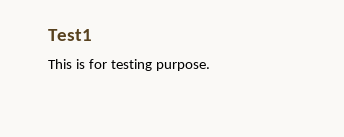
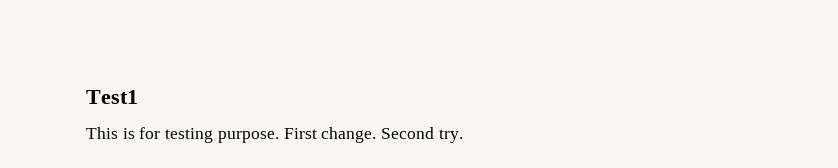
(210, 66) none -> [283,127,463,143] First change. Second try.

